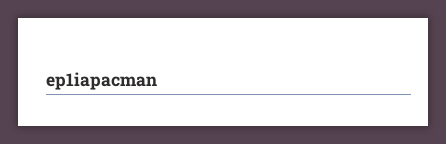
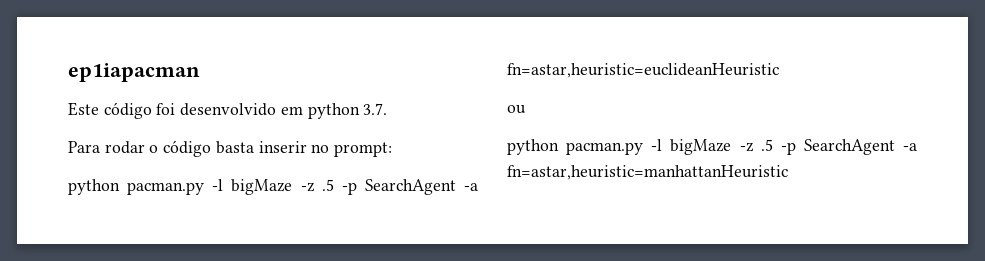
(157, 81) none -> [68,102,388,119] [68,140,393,157] [68,179,478,195] [507,63,779,78] [507,105,526,114] [507,139,917,155] [507,165,788,180] // Este código foi desenvolvido em python 3.7. // Para rodar o código basta inserir no prompt: // python pacman.py -l bigMaze -z .5 -p SearchAgent -a fn=astar,heuristic=euclideanHeuristic // ou // python pacman.py -l bigMaze -z .5 -p SearchAgent -a fn=astar,heuristic=manhattanHeuristic

